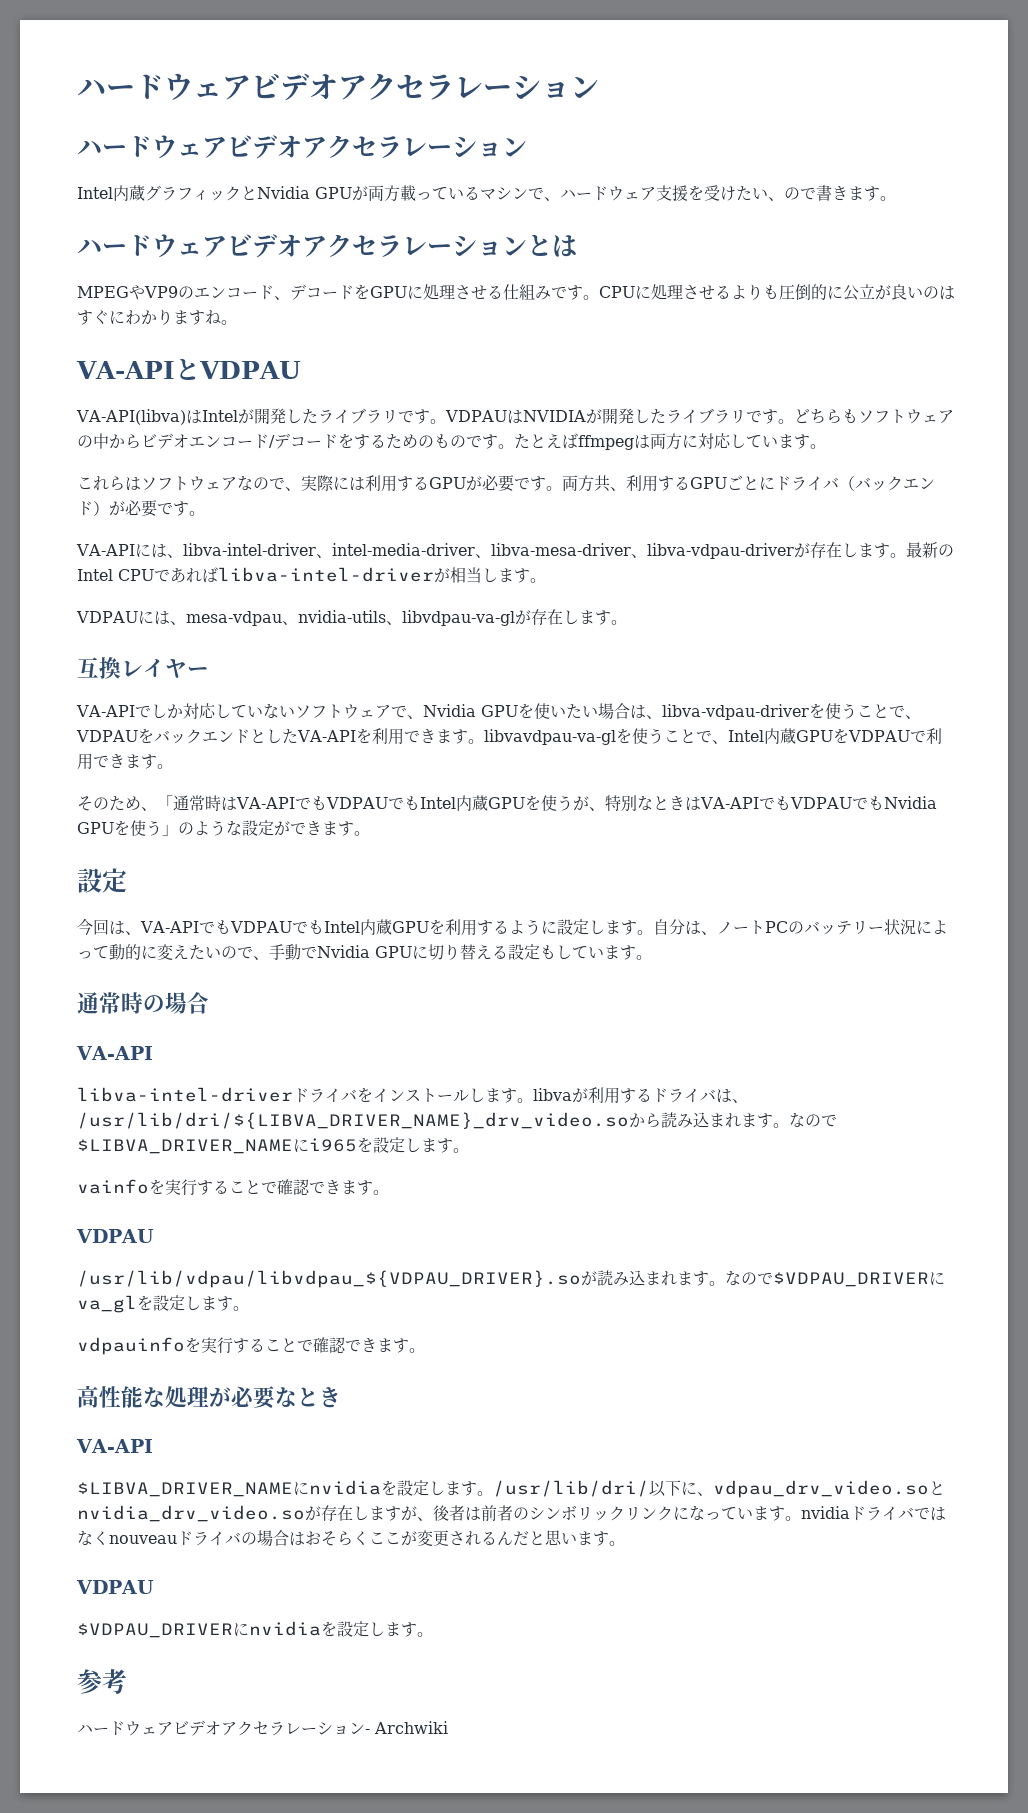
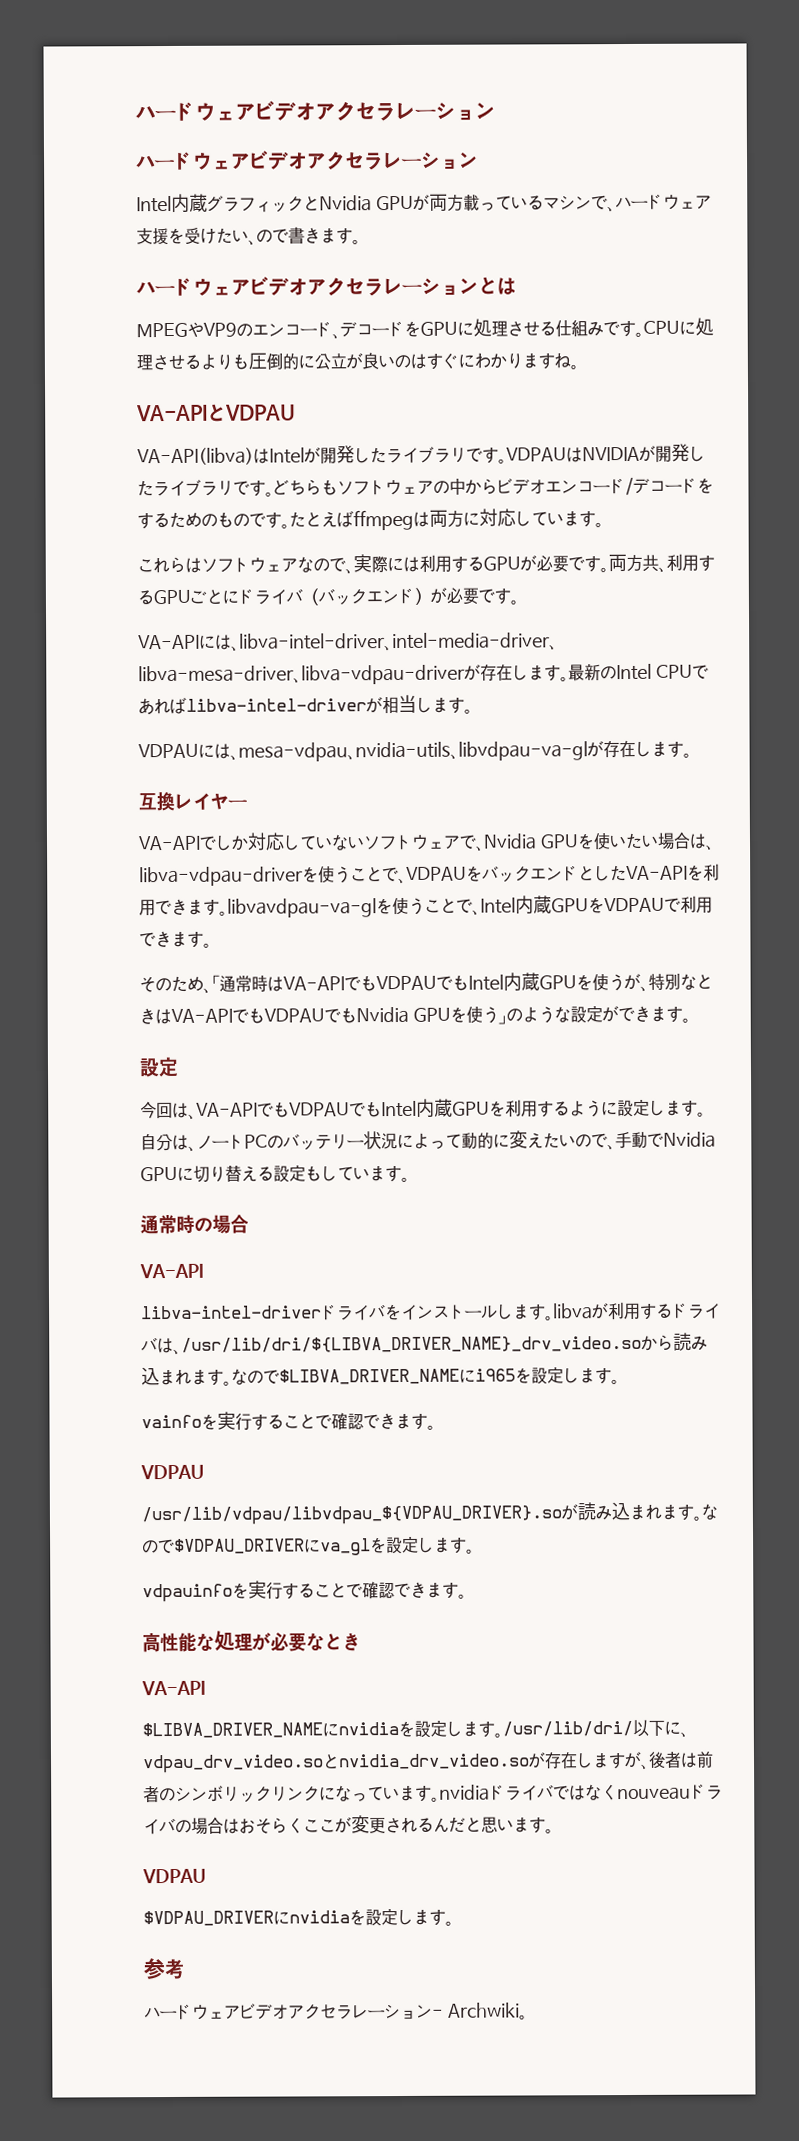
(448, 1727) none -> [518,2014,528,2020] 。

